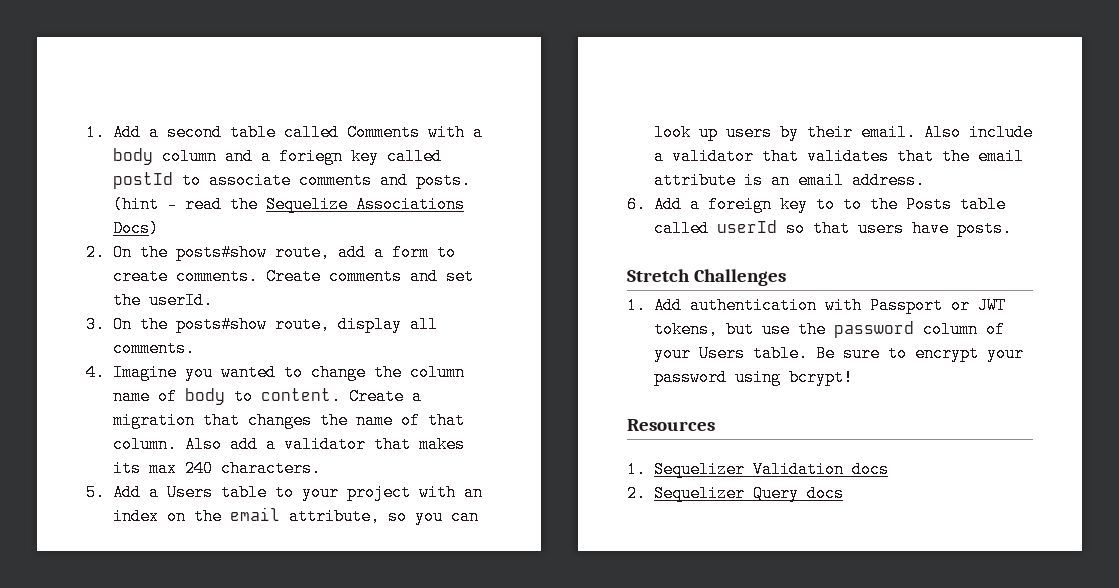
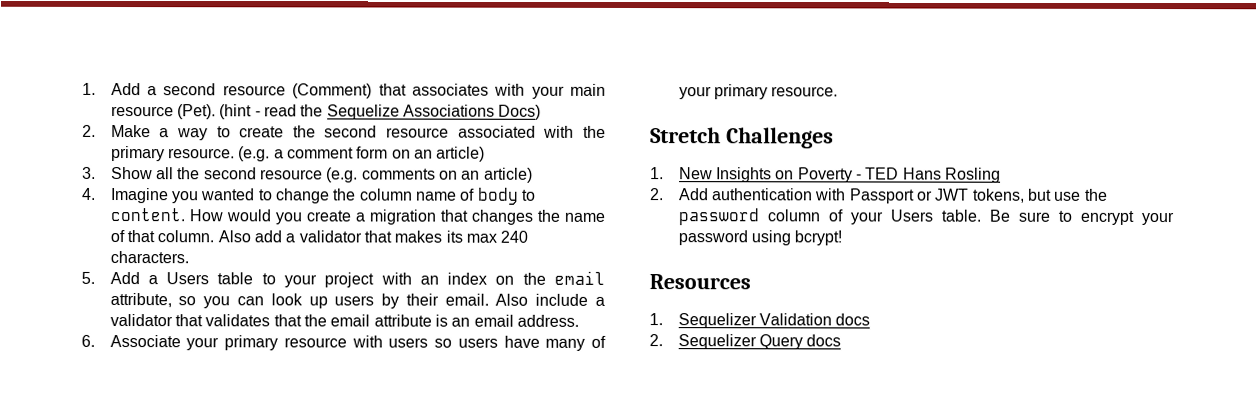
[230,124,483,141] [113,148,442,165] [113,172,471,189] table called Comments with a body column and a foriegn key called postId to associate comments and posts. -> [222,83,606,99] [110,104,216,120] resource (Comment) that associates with your main resource (Pet).
[113,244,456,261] [113,268,474,285] [113,292,213,309] [86,316,438,333] [113,340,195,357] On the posts#show route, add a form to create comments. Create comments and set the userId. // 3. On the posts#show route, display all comments. -> [110,125,606,141] [110,146,486,162] [82,166,533,183] Make a way to create the second resource associated with the primary resource. (e.g. a comment form on an article) // 3. Show all the second resource (e.g. comments on an article)
[349,388,404,405] Create -> [188,209,351,225] How would you create
[654,196,1006,213] [654,220,1012,237] [627,269,787,286] [627,297,646,314] Add a foreign key to to the Posts table called userId so that users have posts. // Stretch Challenges // 1. -> [109,335,606,351] [678,84,839,100] [650,127,834,149] [650,167,1001,183] [650,188,664,201] Associate your primary resource with users so users have many of your primary resource. // Stretch Challenges // 1. New Insights on Poverty - TED Hans Rosling // 2.

